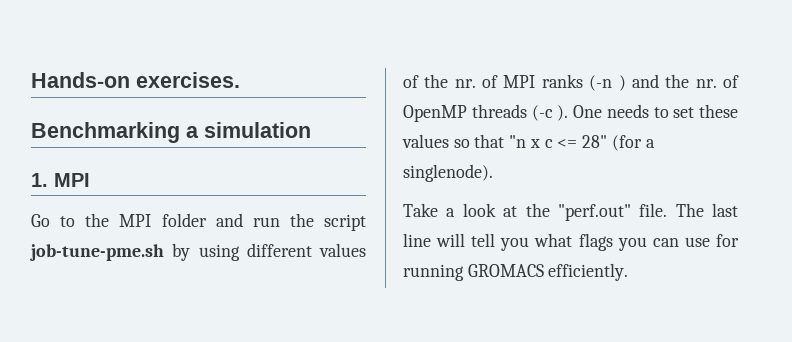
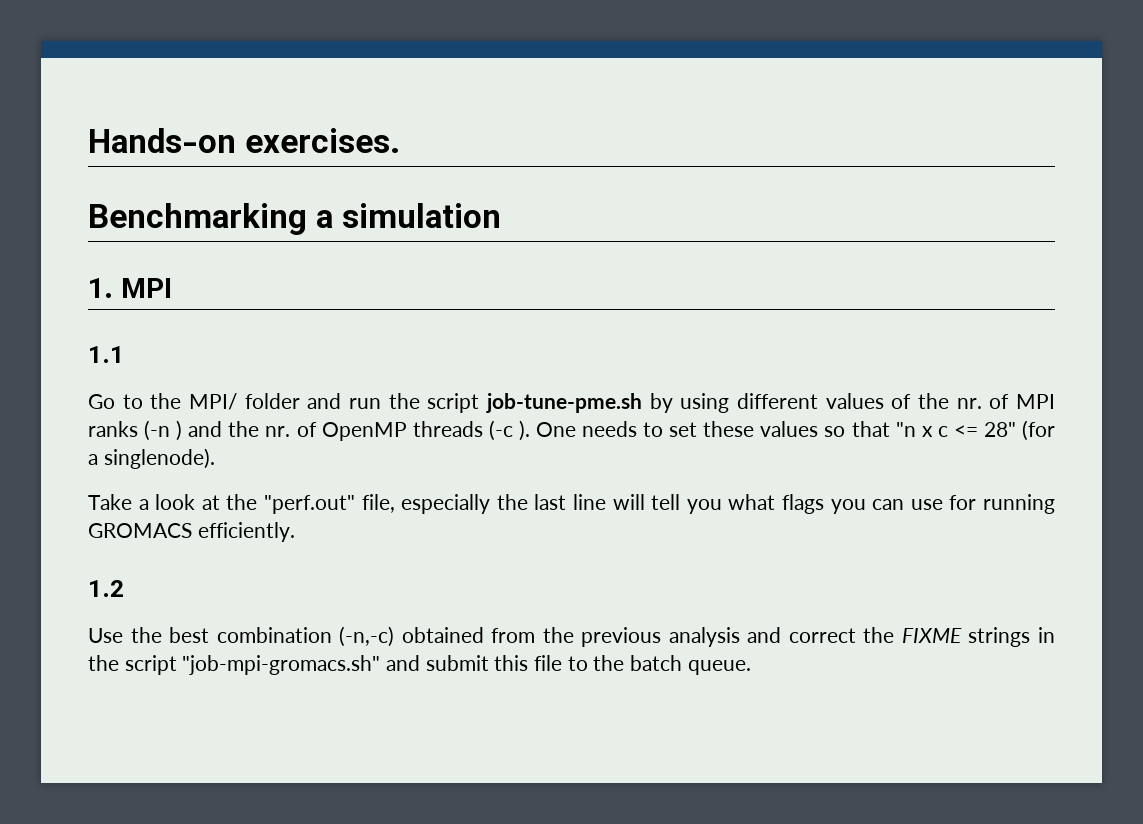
(90, 180) none -> [88,346,124,363] // 1.1
[119,214,152,227] MPI -> [189,393,237,410] MPI/
[639,203,704,217] file. The -> [361,494,528,514] file, especially the
(629, 272) none -> [88,580,124,597] [88,626,1055,647] [88,655,751,675] // 1.2 // Use the best combination (-n,-c) obtained from the previous analysis and correct the FIXME strings in the script "job-mpi-gromacs.sh" and submit this file to the batch queue.

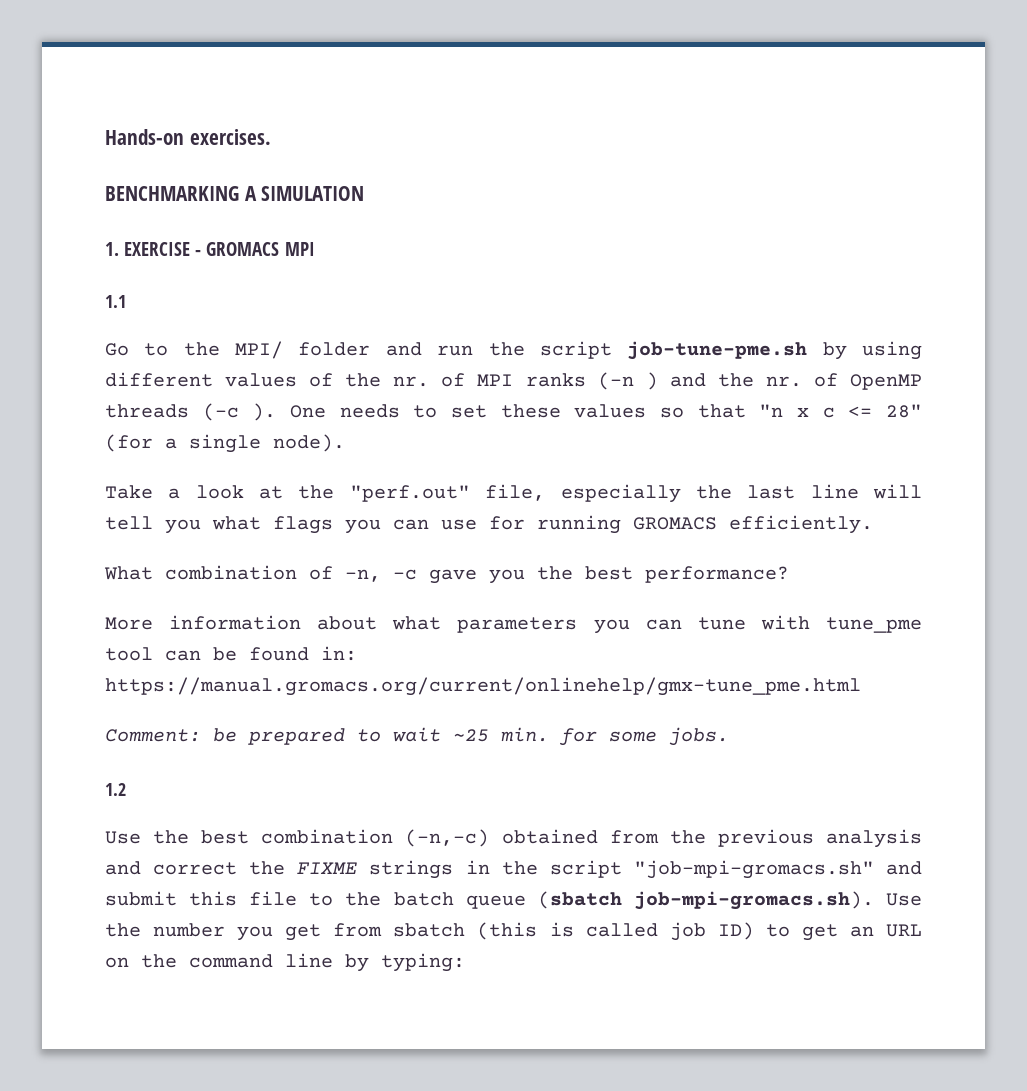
[88,203,501,235] [88,278,113,298] Benchmarking a simulation // 1. -> [105,186,365,201] [105,242,280,256] BENCHMARKING A SIMULATION // 1. EXERCISE - GROMACS
[103,448,215,469] singlenode). -> [189,434,345,453] single node).
(295, 532) none -> [104,565,789,584] [105,615,922,634] [105,646,357,661] [105,677,861,696] [105,727,729,746] // What combination of -n, -c gave you the best performance? // More information about what parameters you can tune with tune_pme tool can be found in: https://manual.gromacs.org/current/onlinehelp/gmx-tune_pme.html // Comment: be prepared to wait ~25 min. for some jobs.
[687,660,751,675] queue. -> [465,891,922,910] [105,922,922,941] [105,953,465,972] queue (sbatch job-mpi-gromacs.sh). Use the number you get from sbatch (this is called job ID) to get an URL on the command line by typing:

